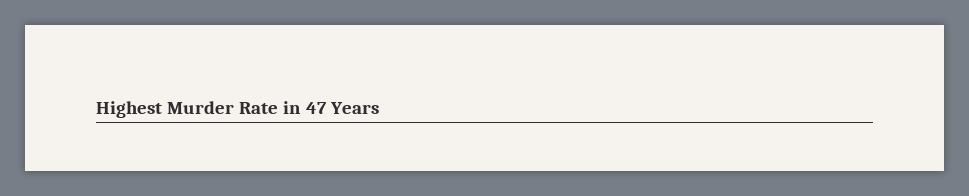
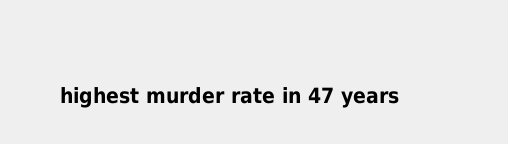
[96,101,279,118] Highest Murder Rate -> [60,87,275,108] highest murder rate
[329,102,379,114] Years -> [341,91,399,108] years

